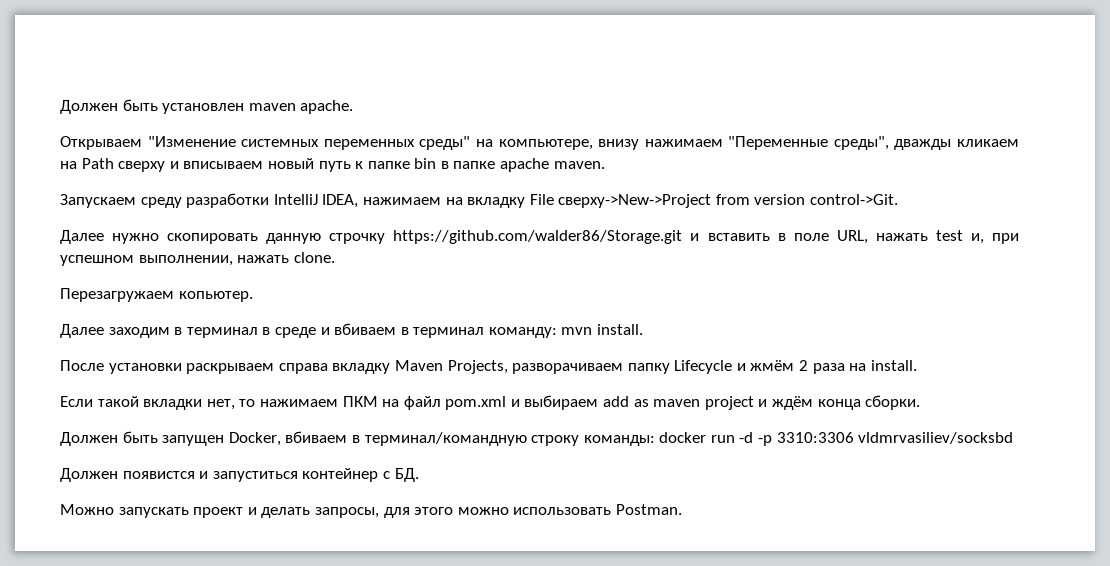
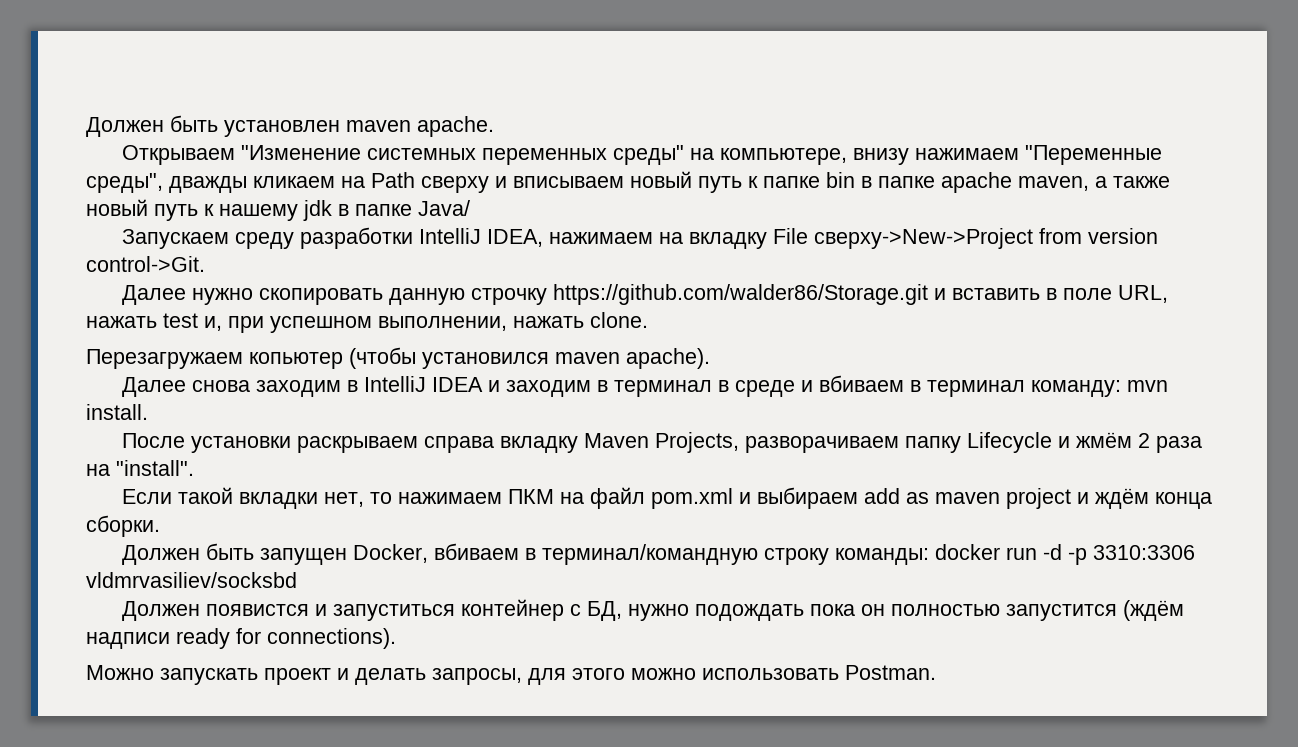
[553,161,605,169] maven. -> [1018,176,1170,191] [86,199,470,221] maven, а также новый путь к нашему jdk в папке Java/
[178,291,253,302] [60,324,104,338] копьютер. // Далее -> [249,347,710,369] [121,376,500,397] копьютер (чтобы установился maven apache). // Далее снова заходим в IntelliJ IDEA и
[870,360,917,371] install. -> [116,460,194,476] "install".
[394,468,419,482] БД. -> [586,600,1184,621] [86,628,396,649] БД, нужно подождать пока он полностью запустится (ждём надписи ready for connections).

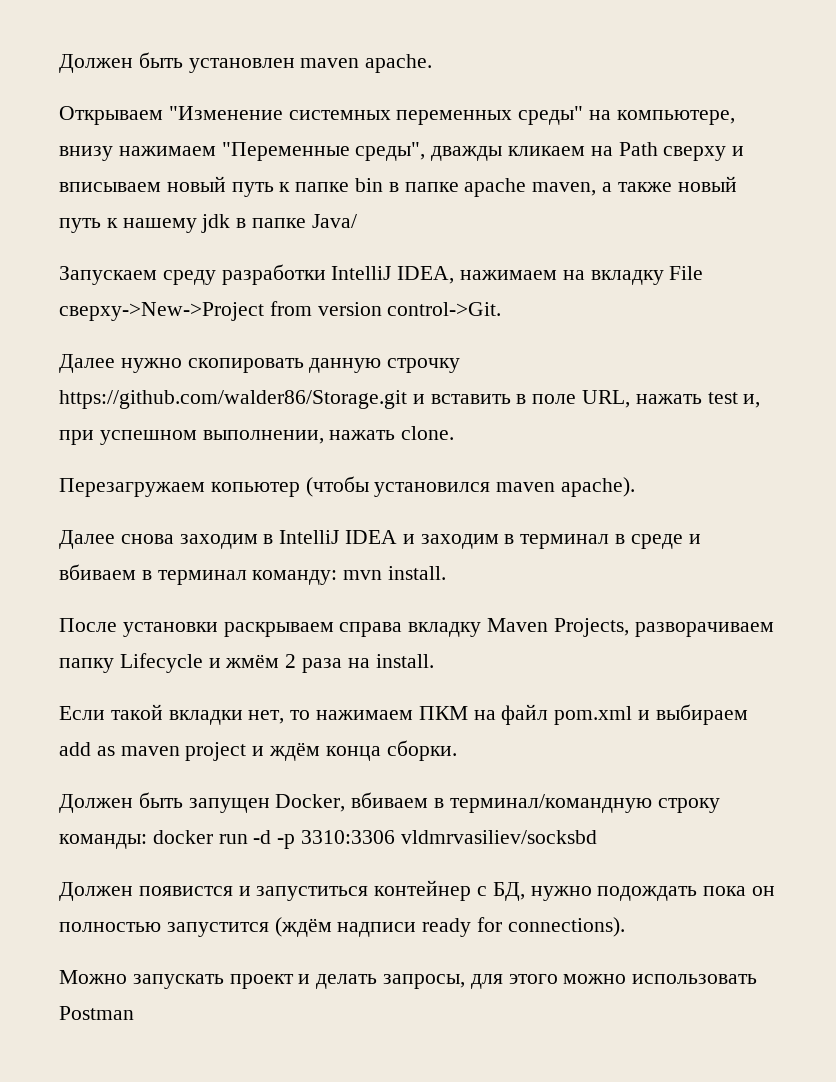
[116,460,194,476] "install". -> [375,654,434,668] install.
[845,665,936,680] Postman. -> [59,1006,134,1020] Postman

